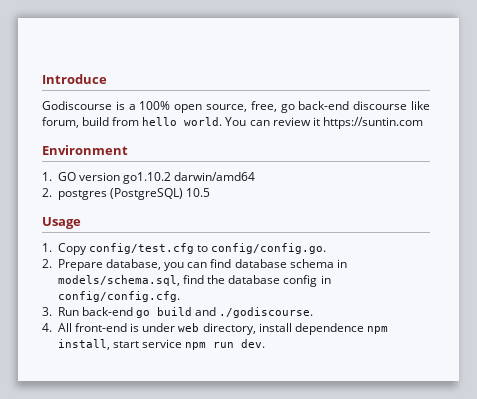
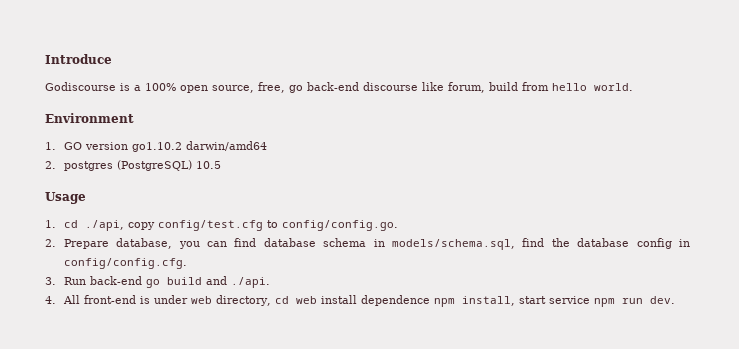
[225,117,423,129] You can review it https://suntin.com -> (633, 87) none
[58,243,88,255] Copy -> [63,220,155,231] cd ./api, copy
[219,307,314,318] ./godiscourse. -> [230,277,270,288] ./api.
(256, 329) none -> [274,296,317,304] cd web

